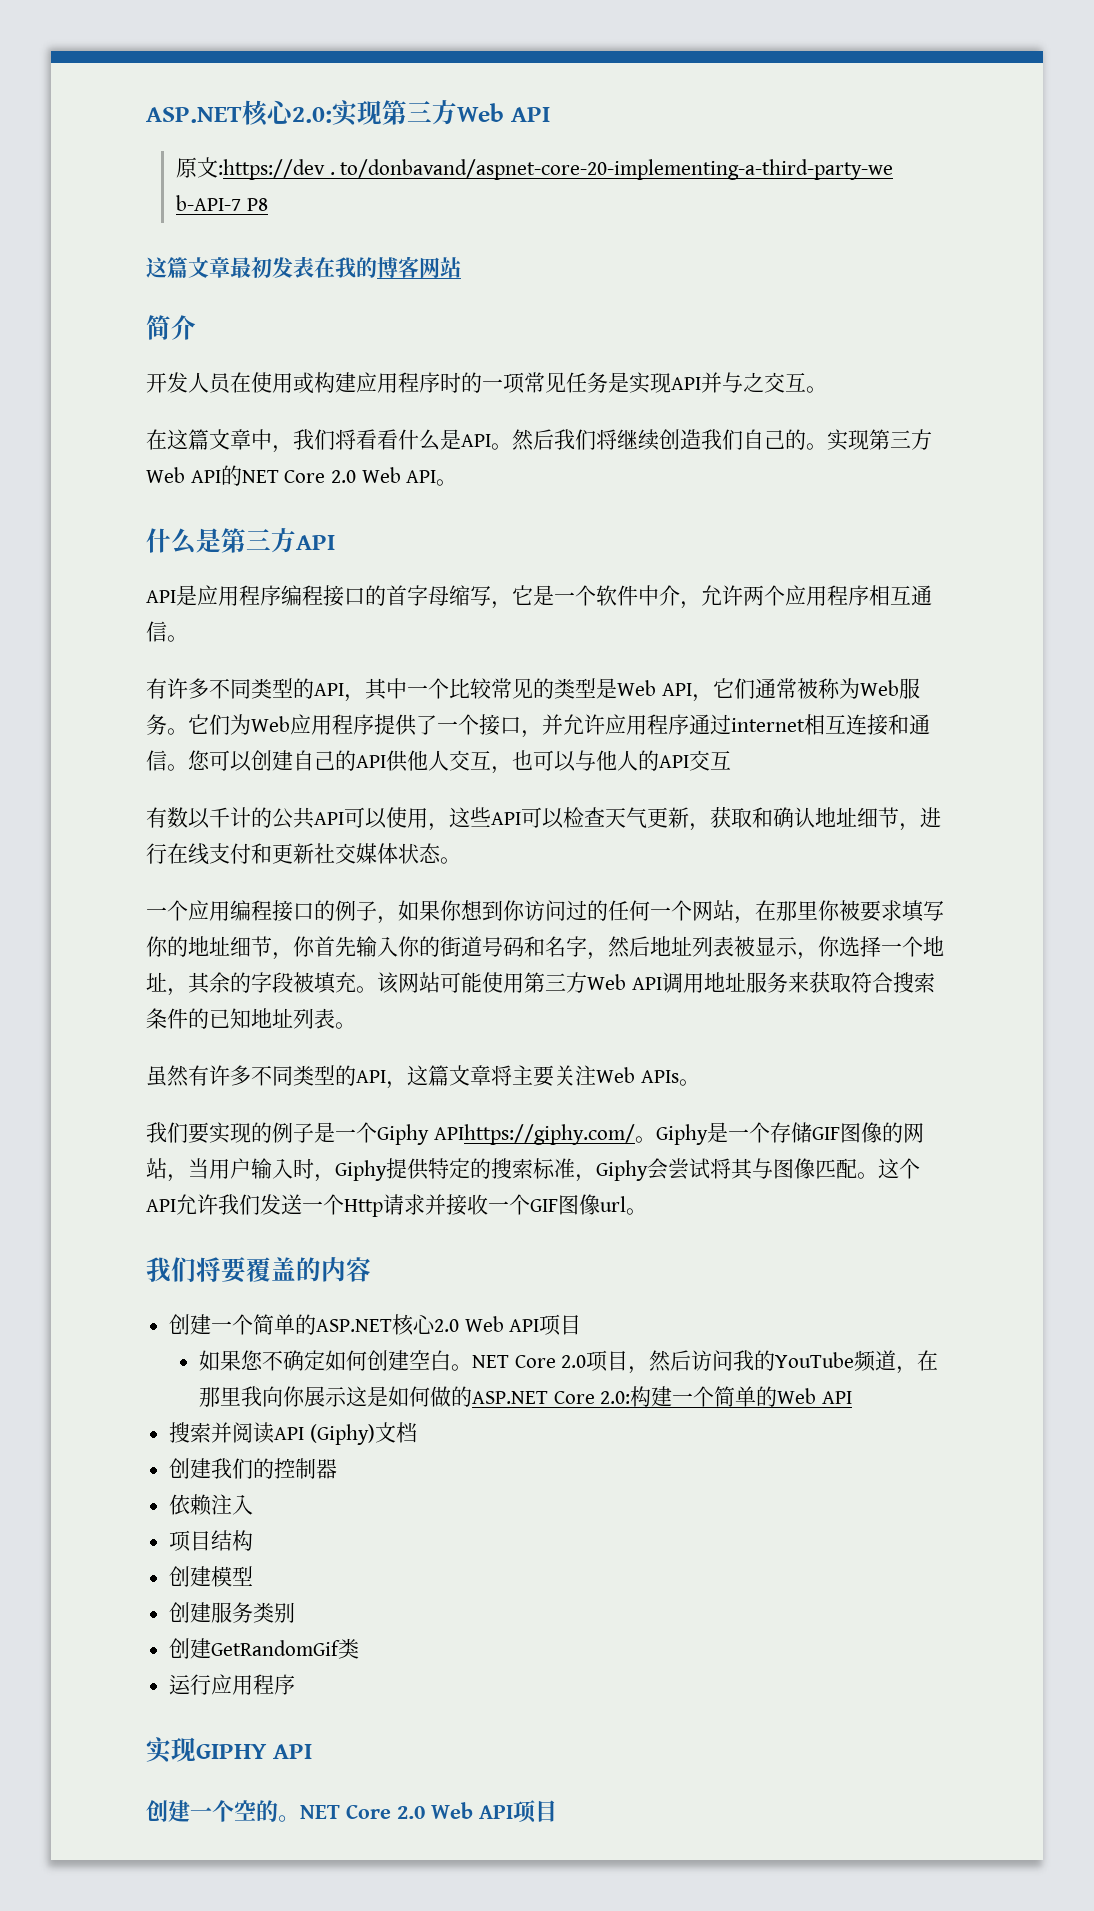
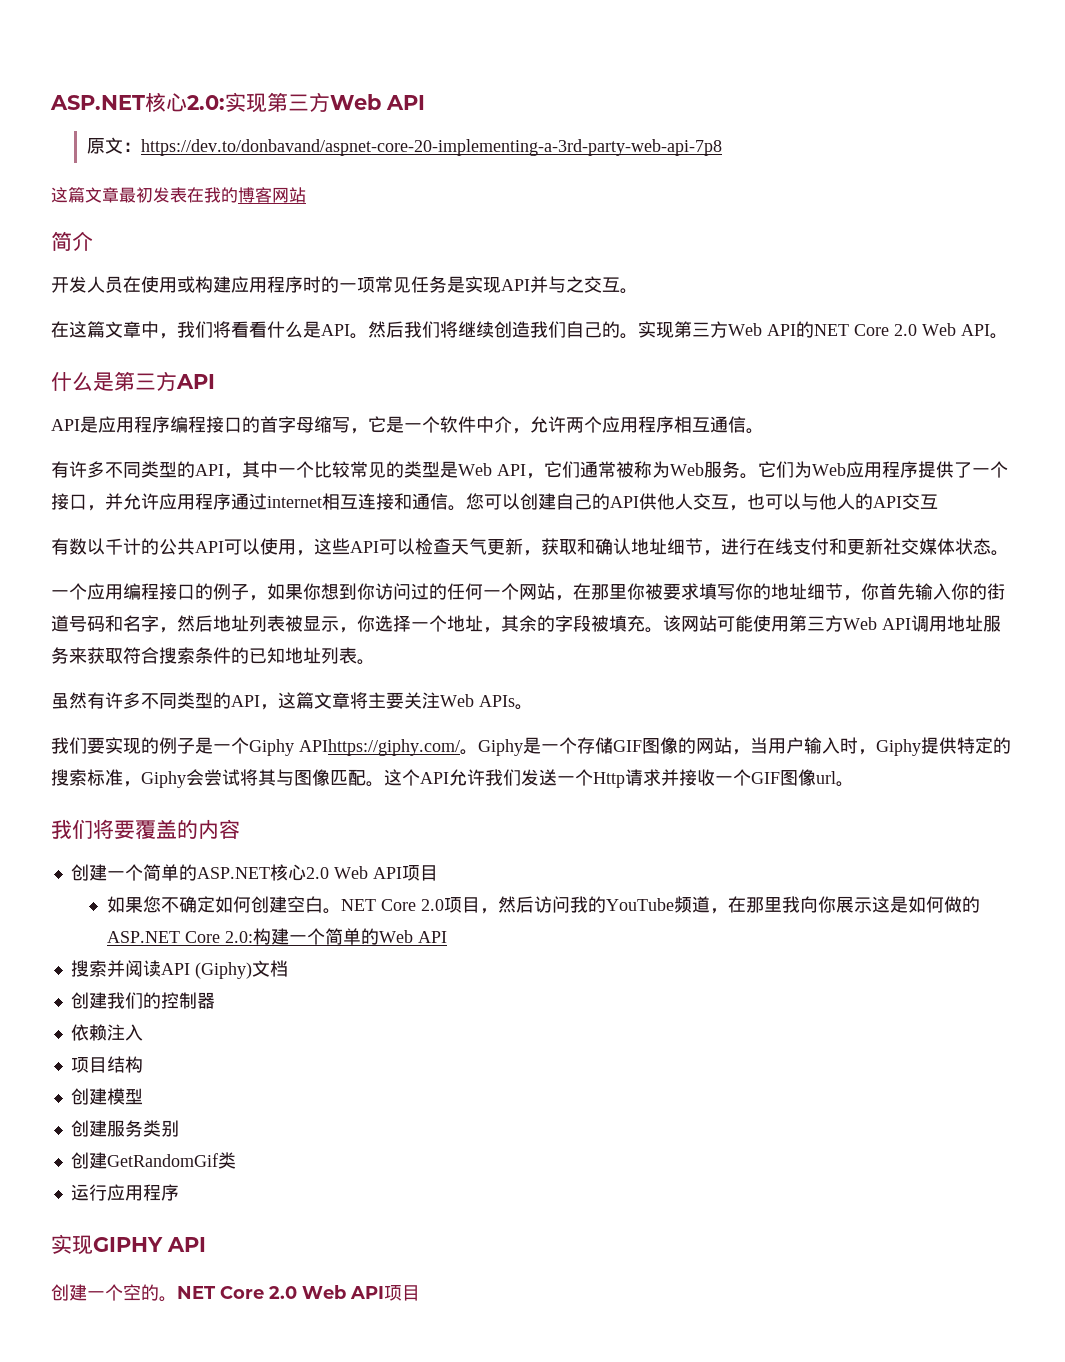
[217,159,894,180] [175,195,268,211] :https://dev . to/donbavand/aspnet-core-20-implementing-a-third-party-we b-API-7 P8 -> [122,139,722,156] ：https://dev.to/donbavand/aspnet-core-20-implementing-a-3rd-party-web-api-7p8

